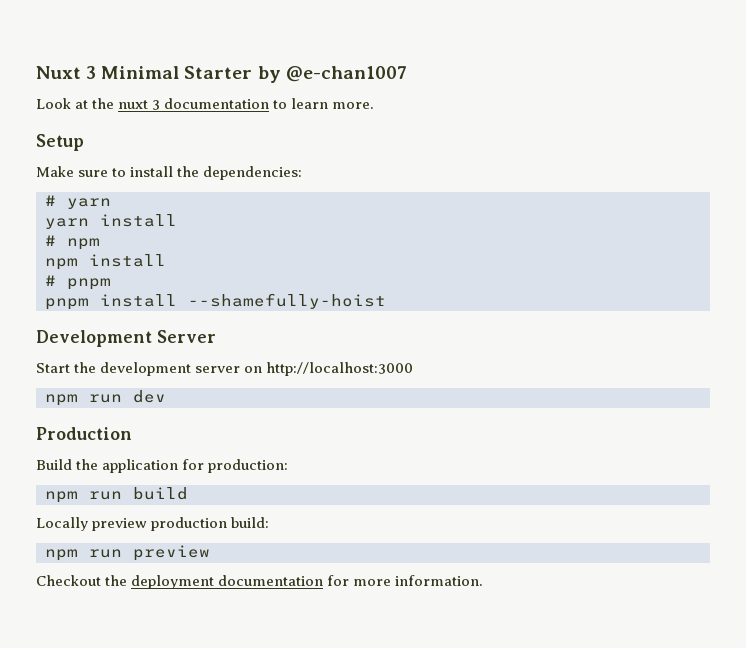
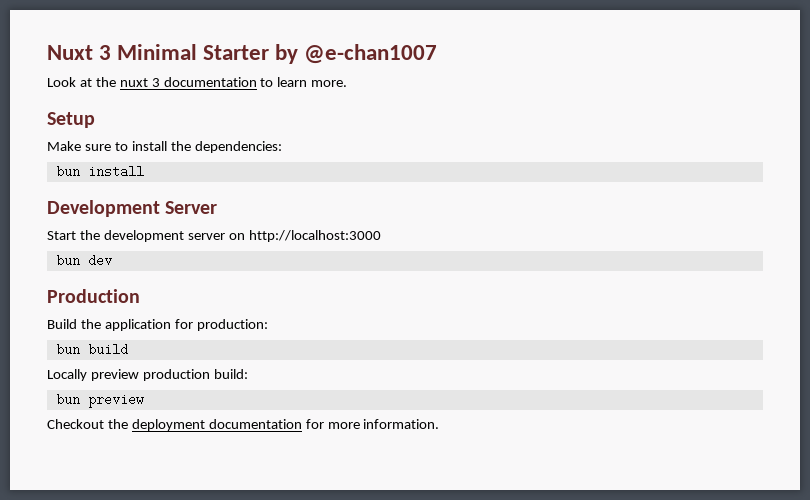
[45,195,111,209] [45,214,177,229] [45,235,100,250] [45,254,166,270] [45,275,111,290] [45,293,386,310] # yarn // yarn install // # npm // npm install // # pnpm // pnpm install --shamefully-hoist -> [55,165,144,178] bun install
[45,394,122,406] npm run -> [55,254,80,267] bun
[45,491,122,503] npm run -> [55,343,80,356] bun
[45,549,122,561] npm run -> [55,393,80,406] bun

